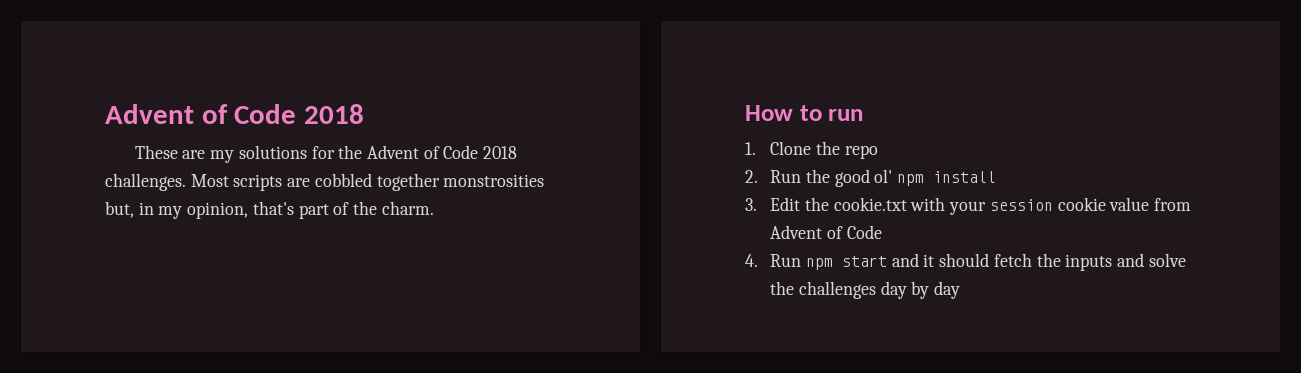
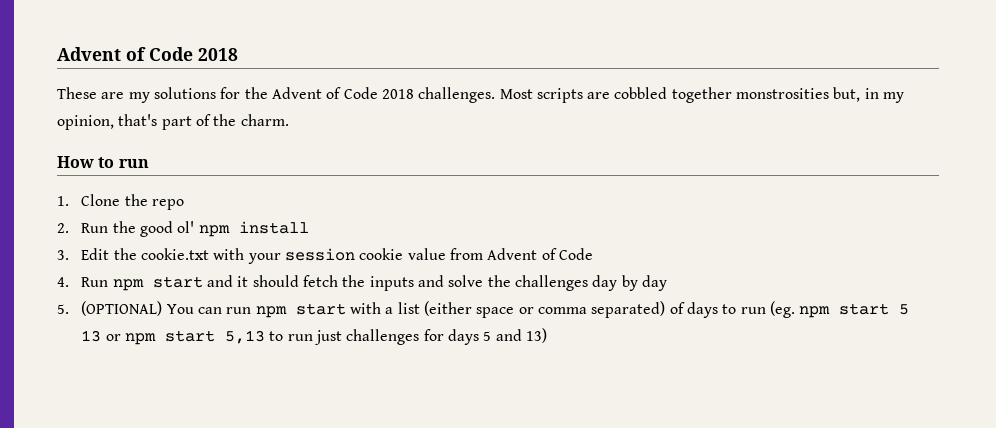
(961, 290) none -> [57,301,910,318] [81,328,547,345] // 5. (OPTIONAL) You can run npm start with a list (either space or comma separated) of days to run (eg. npm start 5 13 or npm start 5,13 to run just challenges for days 5 and 13)

